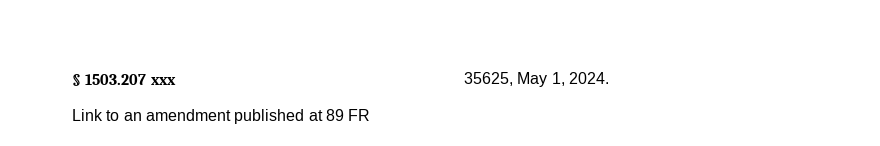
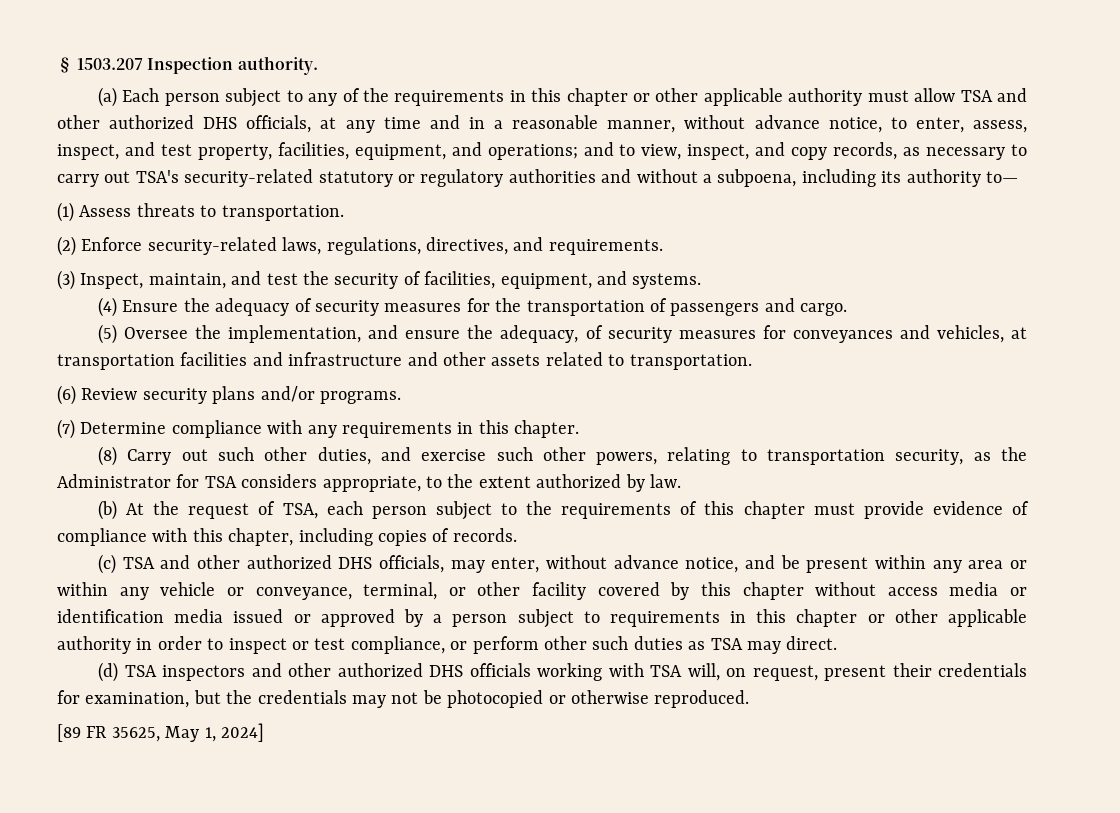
[150,77,176,85] [72,109,344,124] xxx // Link to an amendment published at 89 -> [147,56,318,75] [98,87,1028,107] [57,115,1027,133] [57,142,1028,160] [57,169,1018,187] [57,202,344,222] [57,236,663,256] [57,270,702,290] [98,297,848,317] [98,324,1027,344] [57,352,752,370] [57,385,401,405] [57,419,580,439] [98,446,1027,466] [57,474,681,492] [98,500,1029,520] [57,528,517,546] [98,554,1027,574] [57,582,1027,600] [57,609,1027,628] [57,636,838,654] [98,662,1027,682] [57,690,750,708] [57,724,81,742] Inspection authority. // (a) Each person subject to any of the requirements in this chapter or other applicable authority must allow TSA and other authorized DHS officials, at any time and in a reasonable manner, without advance notice, to enter, assess, inspect, and test property, facilities, equipment, and operations; and to view, inspect, and copy records, as necessary to carry out TSA's security-related statutory or regulatory authorities and without a subpoena, including its authority to— // (1) Assess threats to transportation. // (2) Enforce security-related laws, regulations, directives, and requirements. // (3) Inspect, maintain, and test the security of facilities, equipment, and systems. // (4) Ensure the adequacy of security measures for the transportation of passengers and cargo. // (5) Oversee the implementation, and ensure the adequacy, of security measures for conveyances and vehicles, at transportation facilities and infrastructure and other assets related to transportation. // (6) Review security plans and/or programs. // (7) Determine compliance with any requirements in this chapter. // (8) Carry out such other duties, and exercise such other powers, relating to transportation security, as the Administrator for TSA considers appropriate, to the extent authorized by law. // (b) At the request of TSA, each person subject to the requirements of this chapter must provide evidence of compliance with this chapter, including copies of records. // (c) TSA and other authorized DHS officials, may enter, without advance notice, and be present within any area or within any vehicle or conveyance, terminal, or other facility covered by this chapter without access media or identification media issued or approved by a person subject to requirements in this chapter or other applicable authority in order to inspect or test compliance, or perform other such duties as TSA may direct. // (d) TSA inspectors and other authorized DHS officials working with TSA will, on request, present their credentials for examination, but the credentials may not be photocopied or otherwise reproduced. // [89
[568,72,609,84] 2024. -> [221,723,264,742] 2024]

